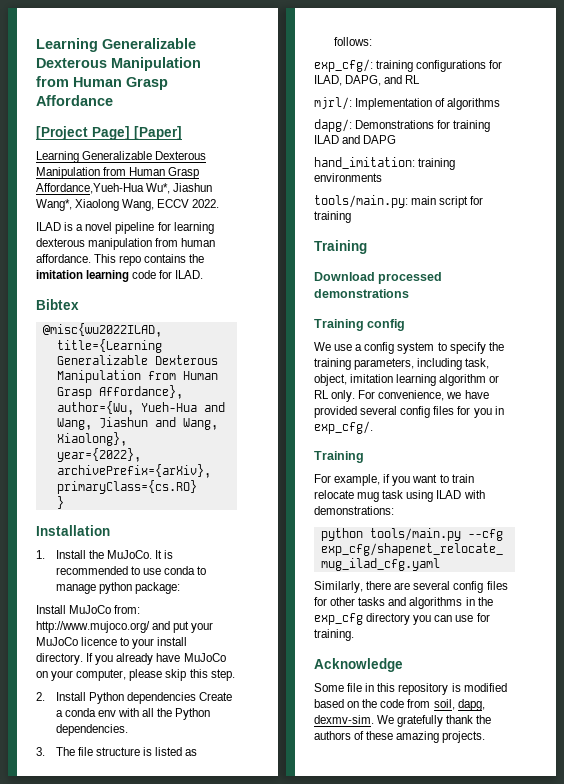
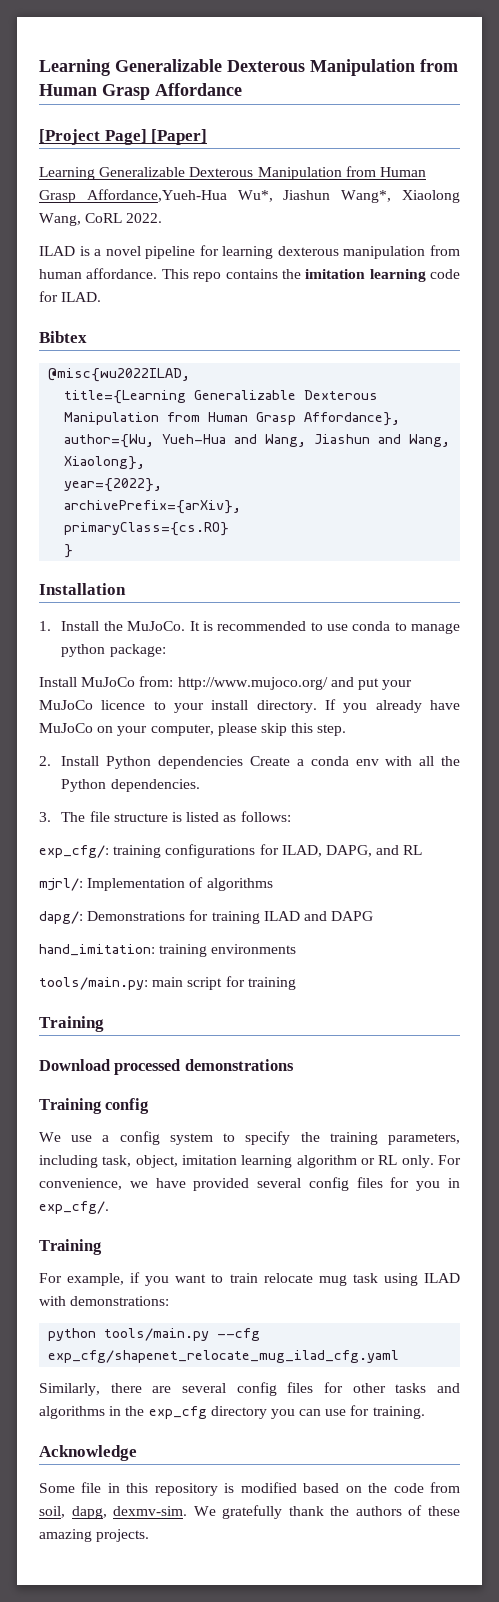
[157,199,190,208] ECCV -> [85,213,123,223] CoRL

